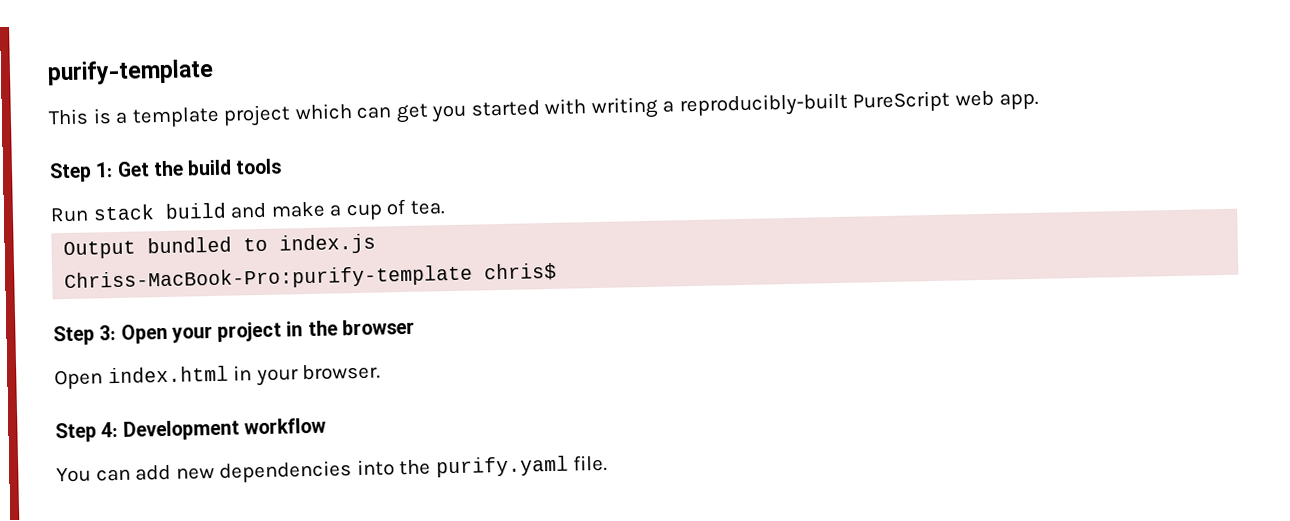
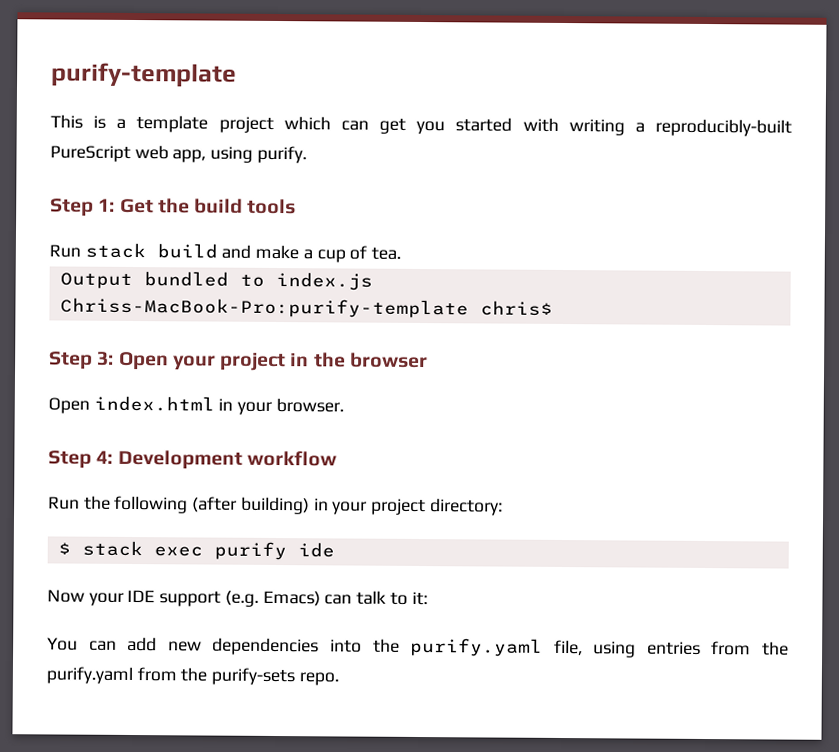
[998,92,1039,110] app. -> [172,145,307,164] app, using purify.
(326, 426) none -> [48,495,503,516] [57,540,335,561] [47,589,428,607] // Run the following (after building) in your project directory: // $ stack exec purify ide // Now your IDE support (e.g. Emacs) can talk to it:
[573,454,609,472] file. -> [553,639,790,658] [46,666,339,686] file, using entries from the purify.yaml from the purify-sets repo.

